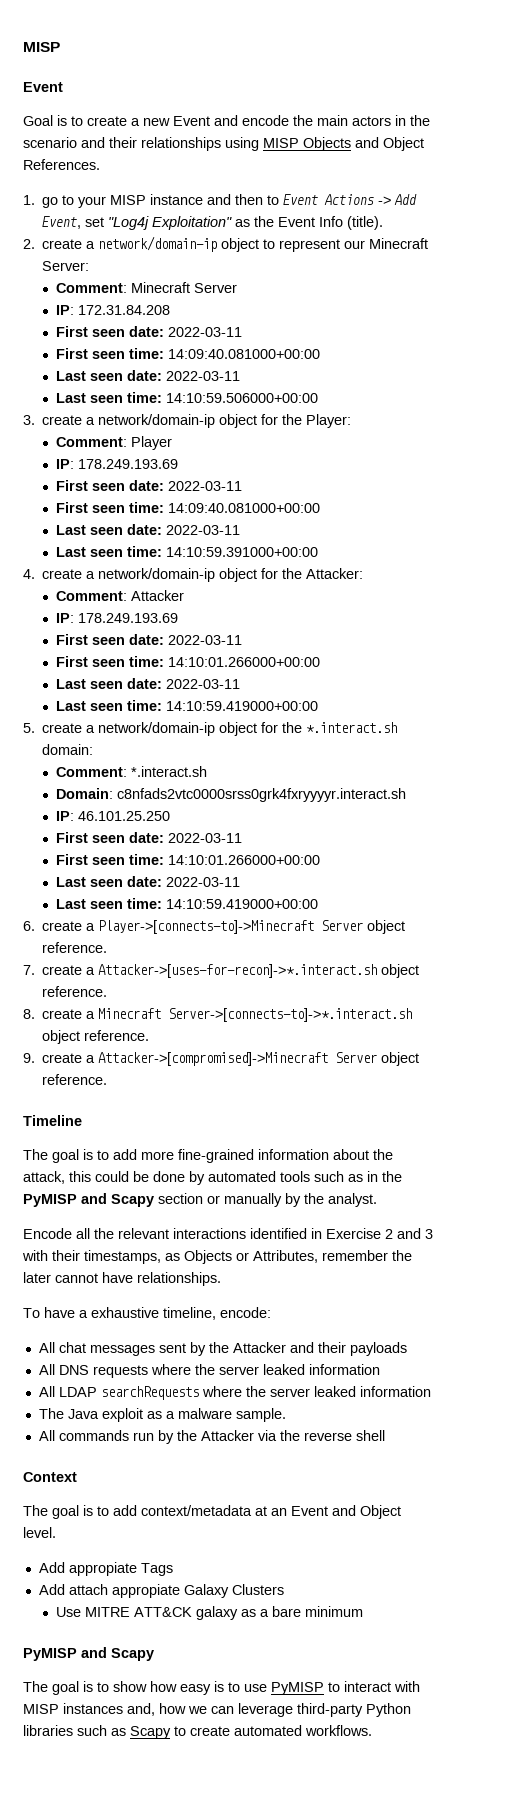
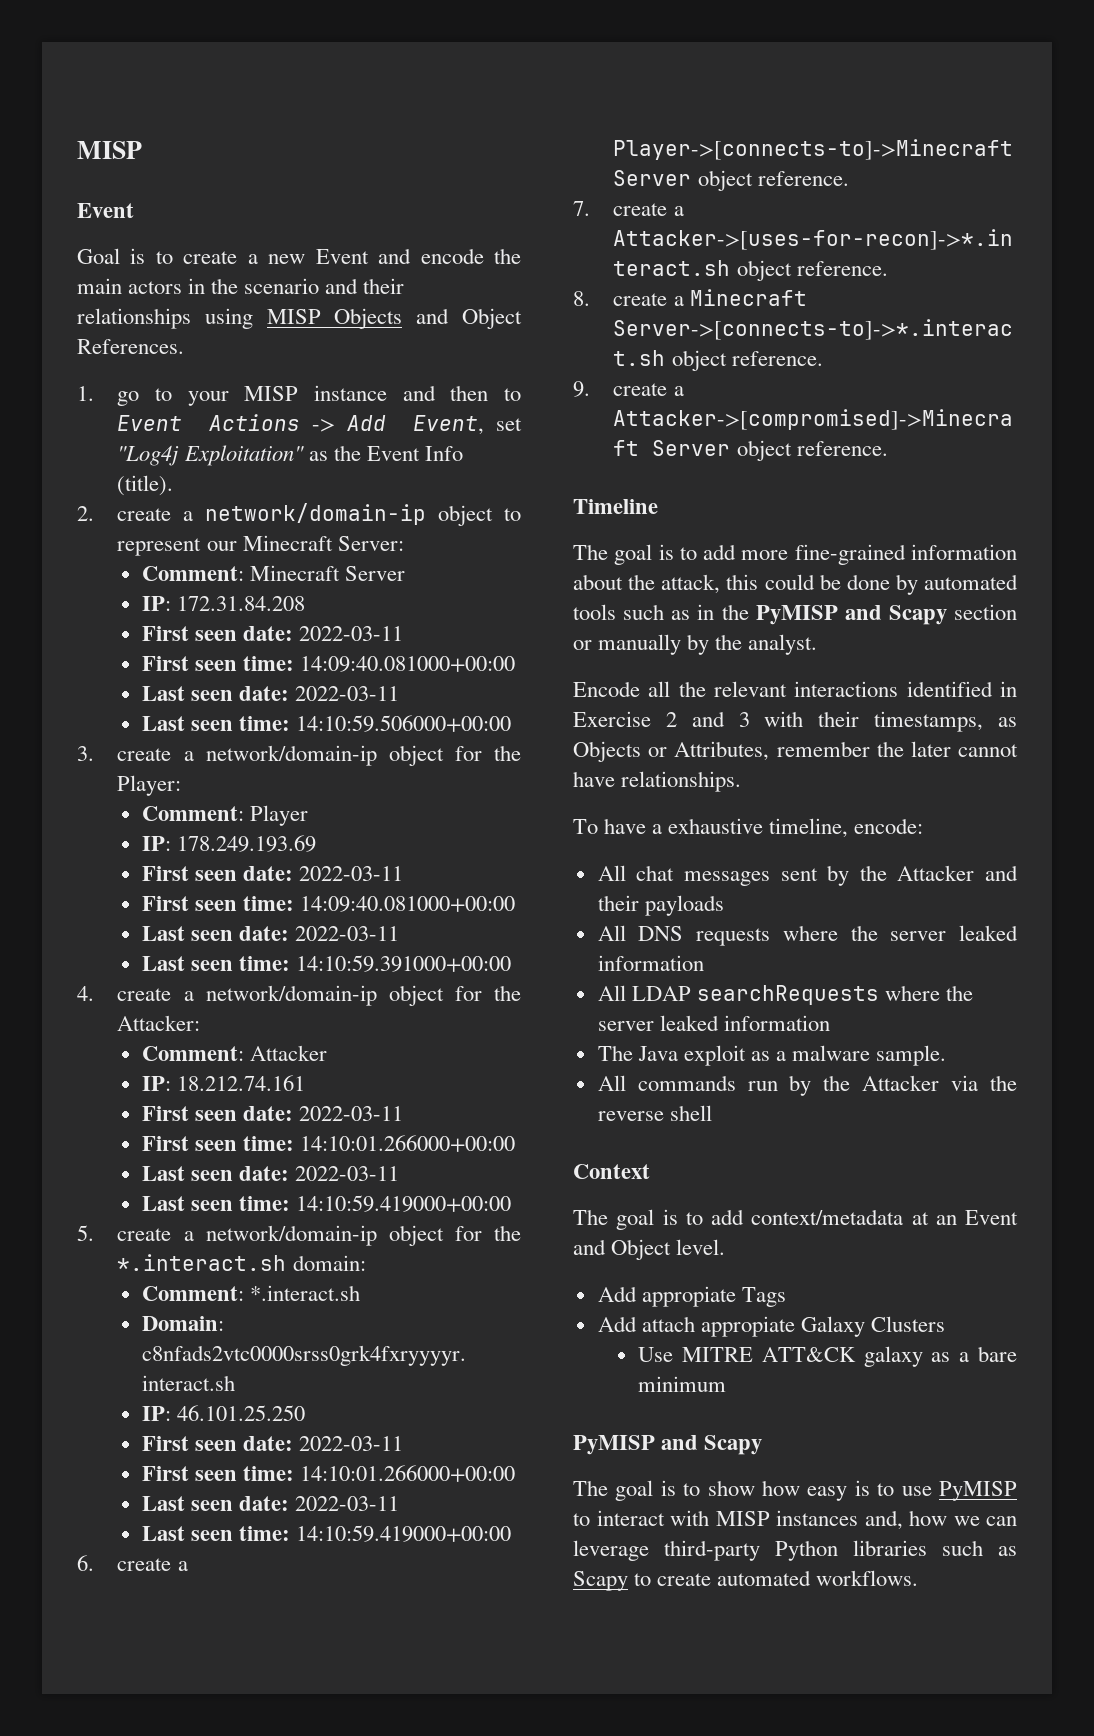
[77,613,178,623] 178.249.193.69 -> [177,1075,306,1091] 18.212.74.161

